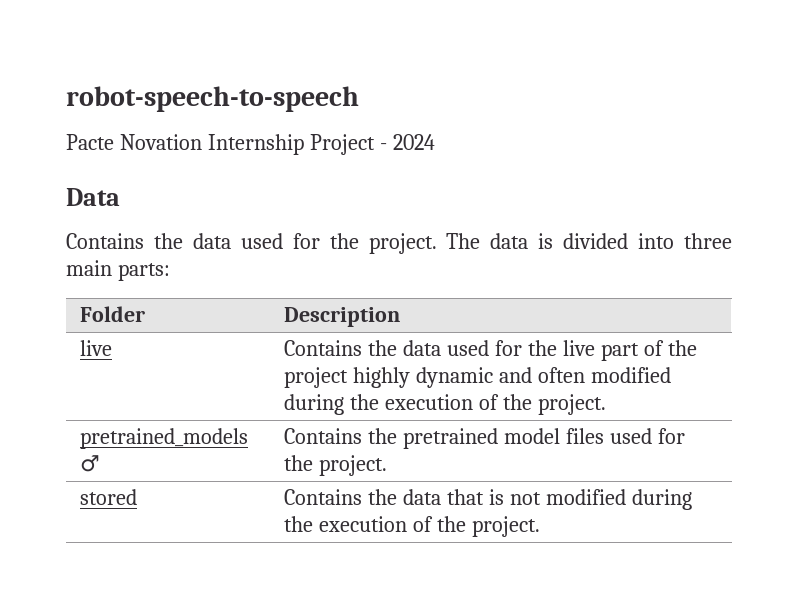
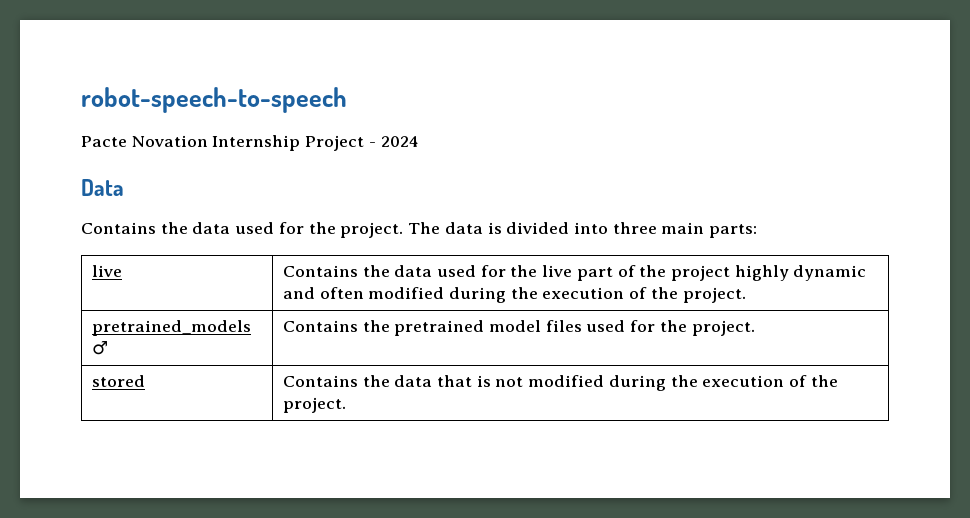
[80,306,146,322] [284,307,401,327] // Folder | Description -> (758, 231) none

